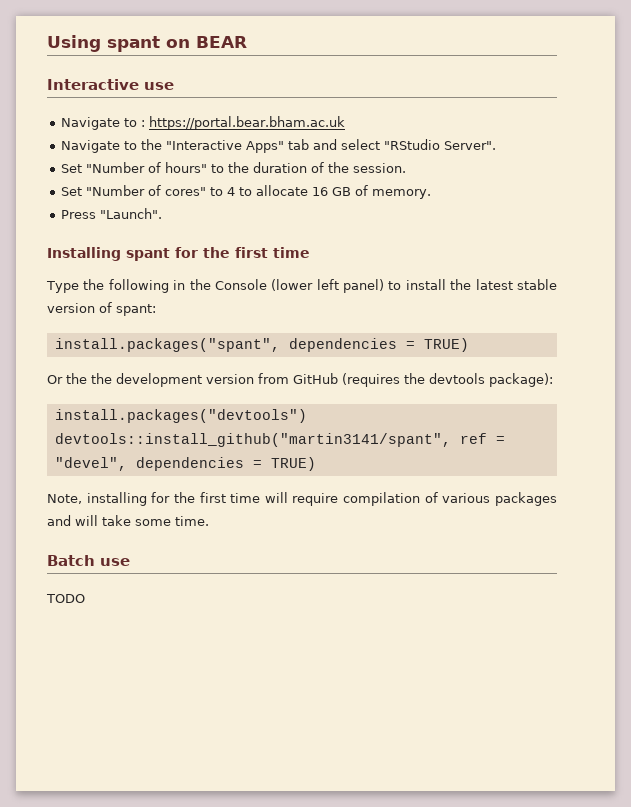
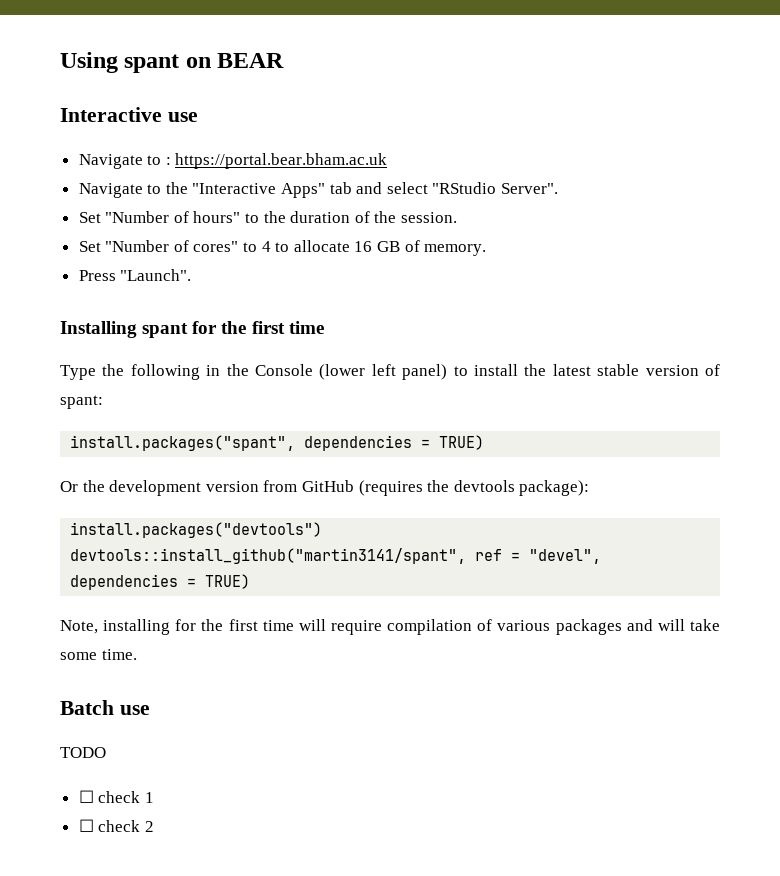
[91,373,112,384] the -> (105, 486) none
(85, 598) none -> [78,790,154,803] [78,819,154,832] // ☐ check 1 // ☐ check 2

